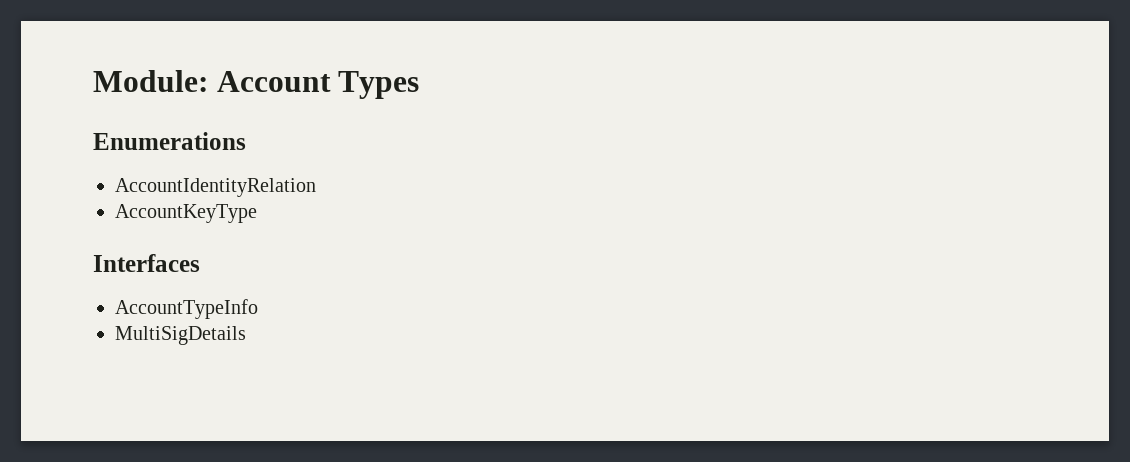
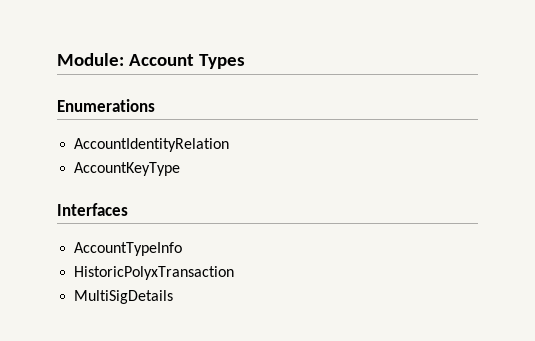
(258, 309) none -> [74,266,235,280] // HistoricPolyxTransaction

